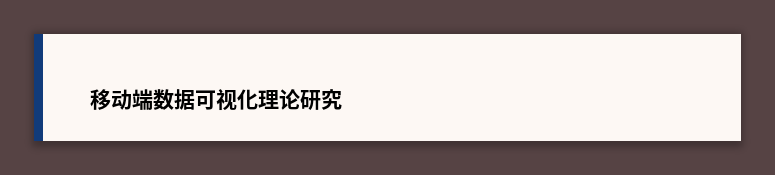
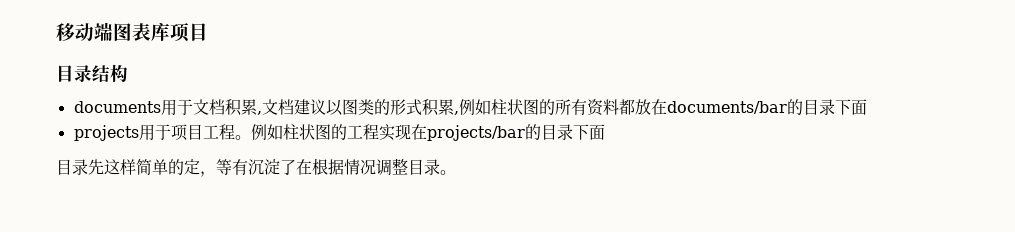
[153,89,342,111] 数据可视化理论研究 -> [113,22,208,42] [56,64,128,83] [73,99,867,116] [73,124,605,141] [56,158,456,177] 图表库项目 // 目录结构 // documents用于文档积累,文档建议以图类的形式积累,例如柱状图的所有资料都放在documents/bar的目录下面 // projects用于项目工程。例如柱状图的工程实现在projects/bar的目录下面 // 目录先这样简单的定，等有沉淀了在根据情况调整目录。

